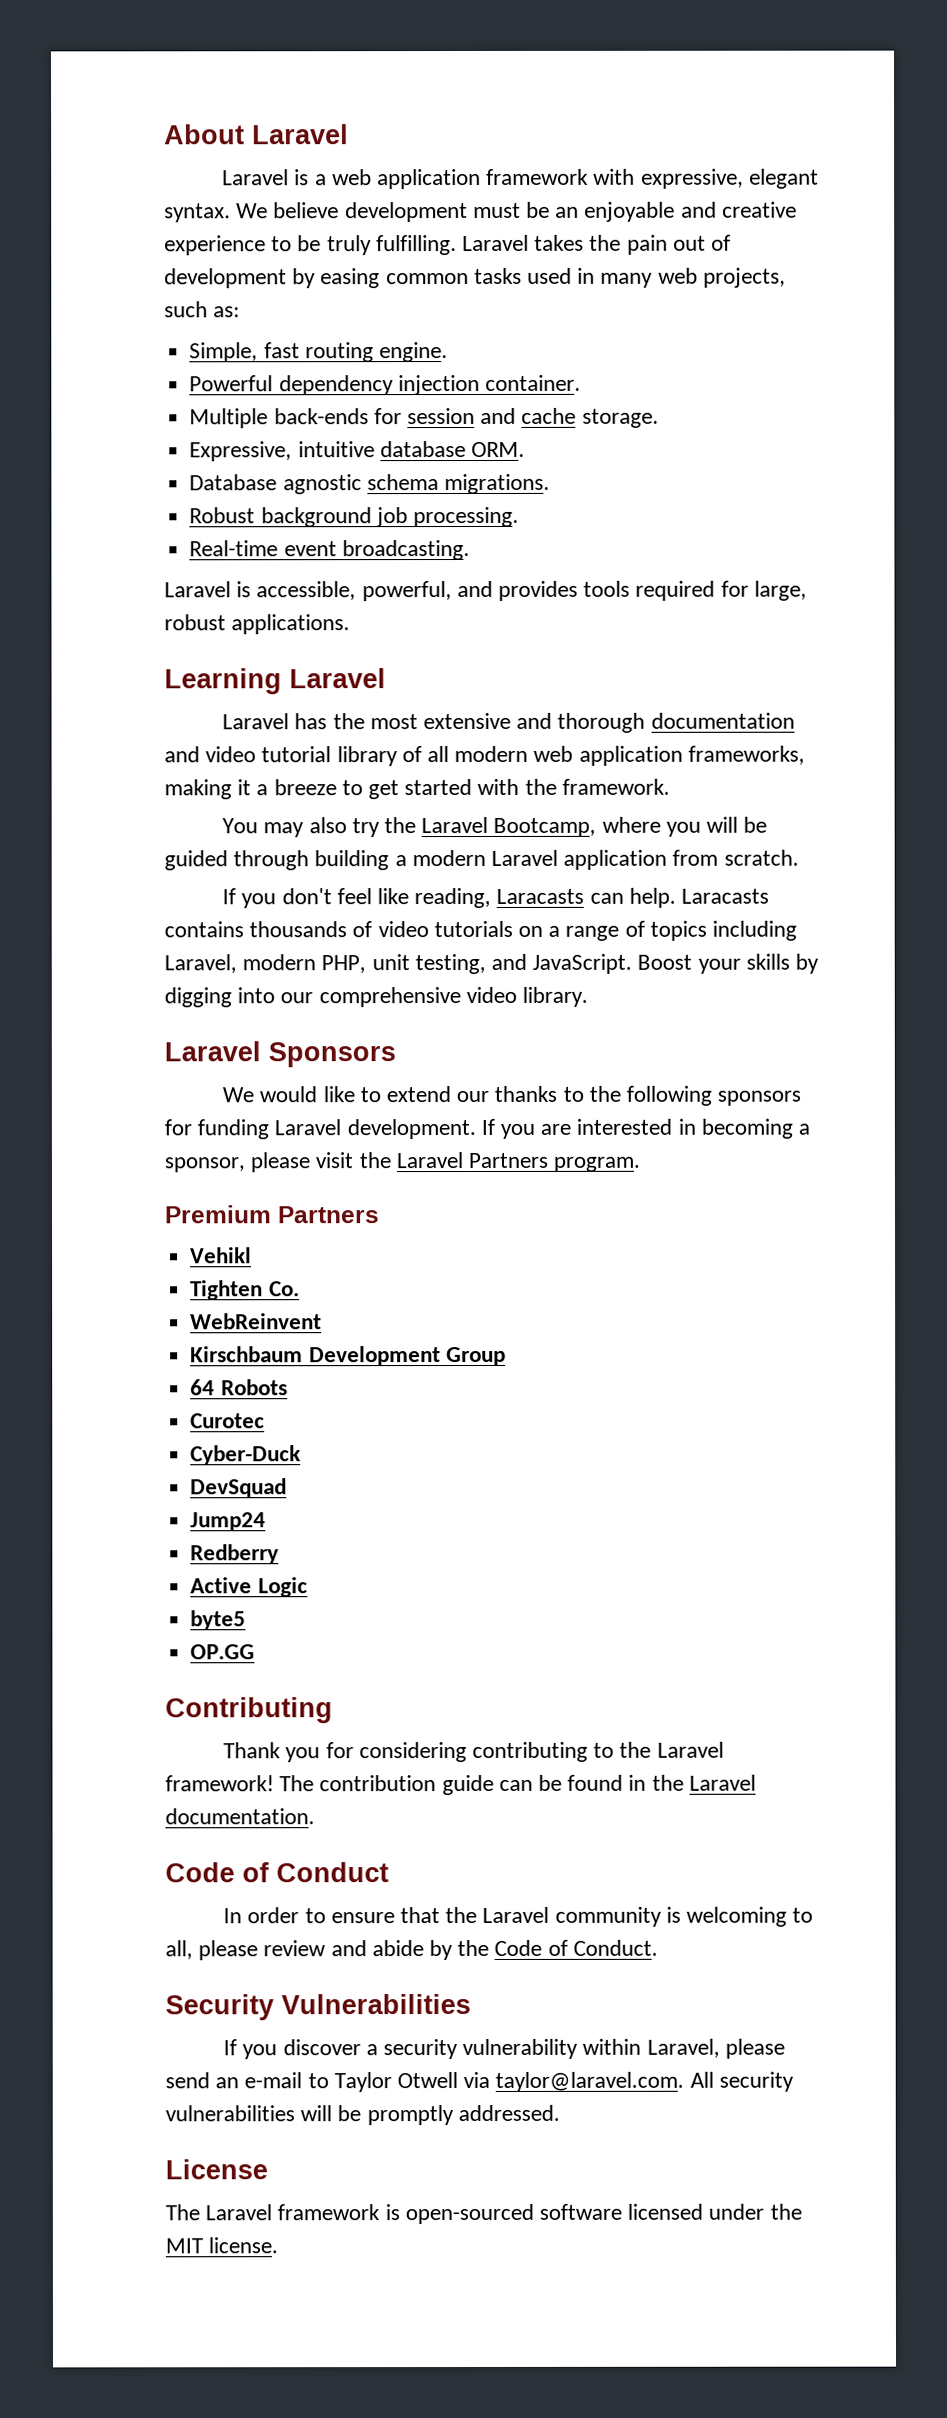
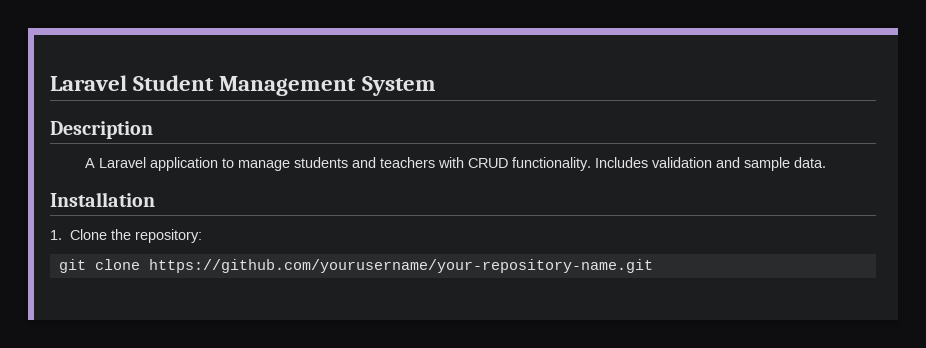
[164,124,349,145] [222,168,819,190] [164,201,797,223] [164,234,732,256] [164,267,786,289] [164,301,241,318] [189,342,448,363] [189,374,581,396] [189,407,659,429] [189,441,525,462] [189,473,550,495] [189,506,519,528] [189,540,470,561] [164,580,807,602] [164,614,351,635] [164,668,386,695] [222,712,795,733] [164,745,805,767] [164,778,670,800] [222,816,768,838] [164,849,799,871] [222,887,770,909] [164,920,798,941] [164,953,820,975] [164,986,589,1008] [164,1041,396,1068] [222,1085,802,1106] [164,1118,811,1140] [164,1152,641,1173] [164,1205,380,1224] [190,1247,253,1264] [190,1280,300,1301] [190,1313,323,1330] [190,1346,506,1367] [190,1379,288,1396] [190,1413,266,1429] [190,1445,302,1466] [190,1478,288,1499] [190,1512,267,1532] [190,1544,280,1565] [190,1577,308,1598] [190,1610,247,1631] [190,1644,256,1660] [165,1697,333,1724] [223,1741,724,1763] [165,1774,756,1796] [165,1808,315,1825] [165,1862,389,1883] [223,1906,814,1927] [165,1939,658,1961] [165,1994,471,2021] [223,2038,785,2060] [165,2071,794,2093] [165,2104,560,2126] [165,2159,268,2180] [165,2203,802,2225] [165,2237,279,2254] About Laravel // Laravel is a web application framework with expressive, elegant syntax. We believe development must be an enjoyable and creative experience to be truly fulfilling. Laravel takes the pain out of development by easing common tasks used in many web projects, such as: // Simple, fast routing engine. // Powerful dependency injection container. // Multiple back-ends for session and cache storage. // Expressive, intuitive database ORM. // Database agnostic schema migrations. // Robust background job processing. // Real-time event broadcasting. // Laravel is accessible, powerful, and provides tools required for large, robust applications. // Learning Laravel // Laravel has the most extensive and thorough documentation and video tutorial library of all modern web application frameworks, making it a breeze to get started with the framework. // You may also try the Laravel Bootcamp, where you will be guided through building a modern Laravel application from scratch. // If you don't feel like reading, Laracasts can help. Laracasts contains thousands of video tutorials on a range of topics including Laravel, modern PHP, unit testing, and JavaScript. Boost your skills by digging into our comprehensive video library. // Laravel Sponsors // We would like to extend our thanks to the following sponsors for funding Laravel development. If you are interested in becoming a sponsor, please visit the Laravel Partners program. // Premium Partners // Vehikl // Tighten Co. // WebReinvent // Kirschbaum Development Group // 64 Robots // Curotec // Cyber-Duck // DevSquad // Jump24 // Redberry // Active Logic // byte5 // OP.GG // Contributing // Thank you for considering contributing to the Laravel framework! The contribution guide can be found in the Laravel documentation. // Code of Conduct // In order to ensure that the Laravel community is welcoming to all, please review and abide by the Code of Conduct. // Security Vulnerabilities // If you discover a security vulnerability within Laravel, please send an e-mail to Taylor Otwell via taylor@laravel.com. All security vulnerabilities will be promptly addressed. // License // The Laravel framework is open-sourced software licensed under the MIT license. -> [50,75,436,96] [50,121,153,139] [84,157,826,171] [50,192,155,207] [50,229,203,243] [58,259,653,273] Laravel Student Management System // Description // A Laravel application to manage students and teachers with CRUD functionality. Includes validation and sample data. // Installation // 1. Clone the repository: // git clone https://github.com/yourusername/your-repository-name.git

